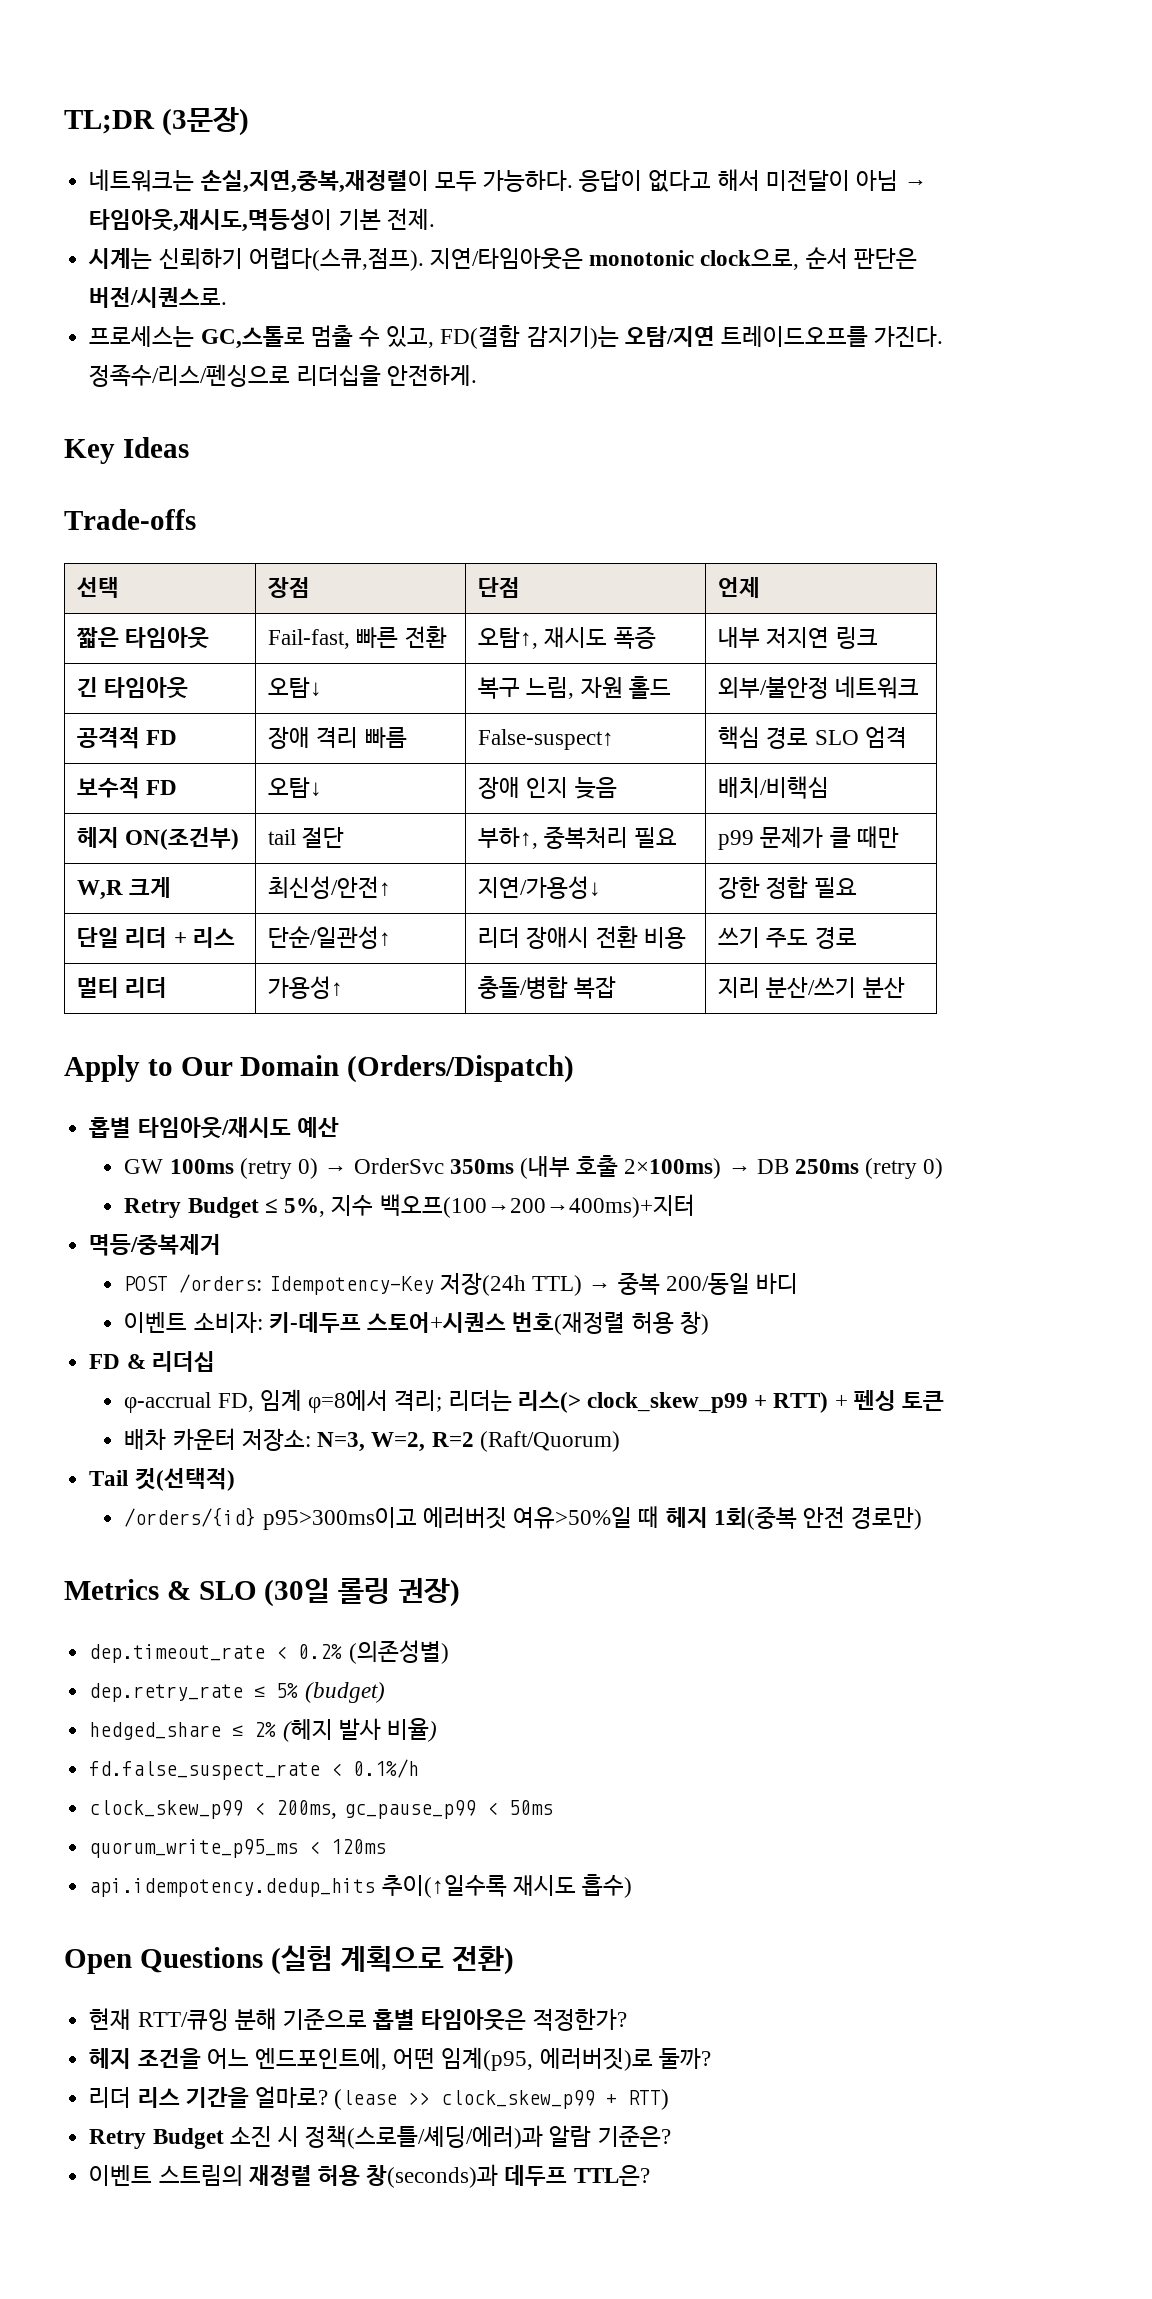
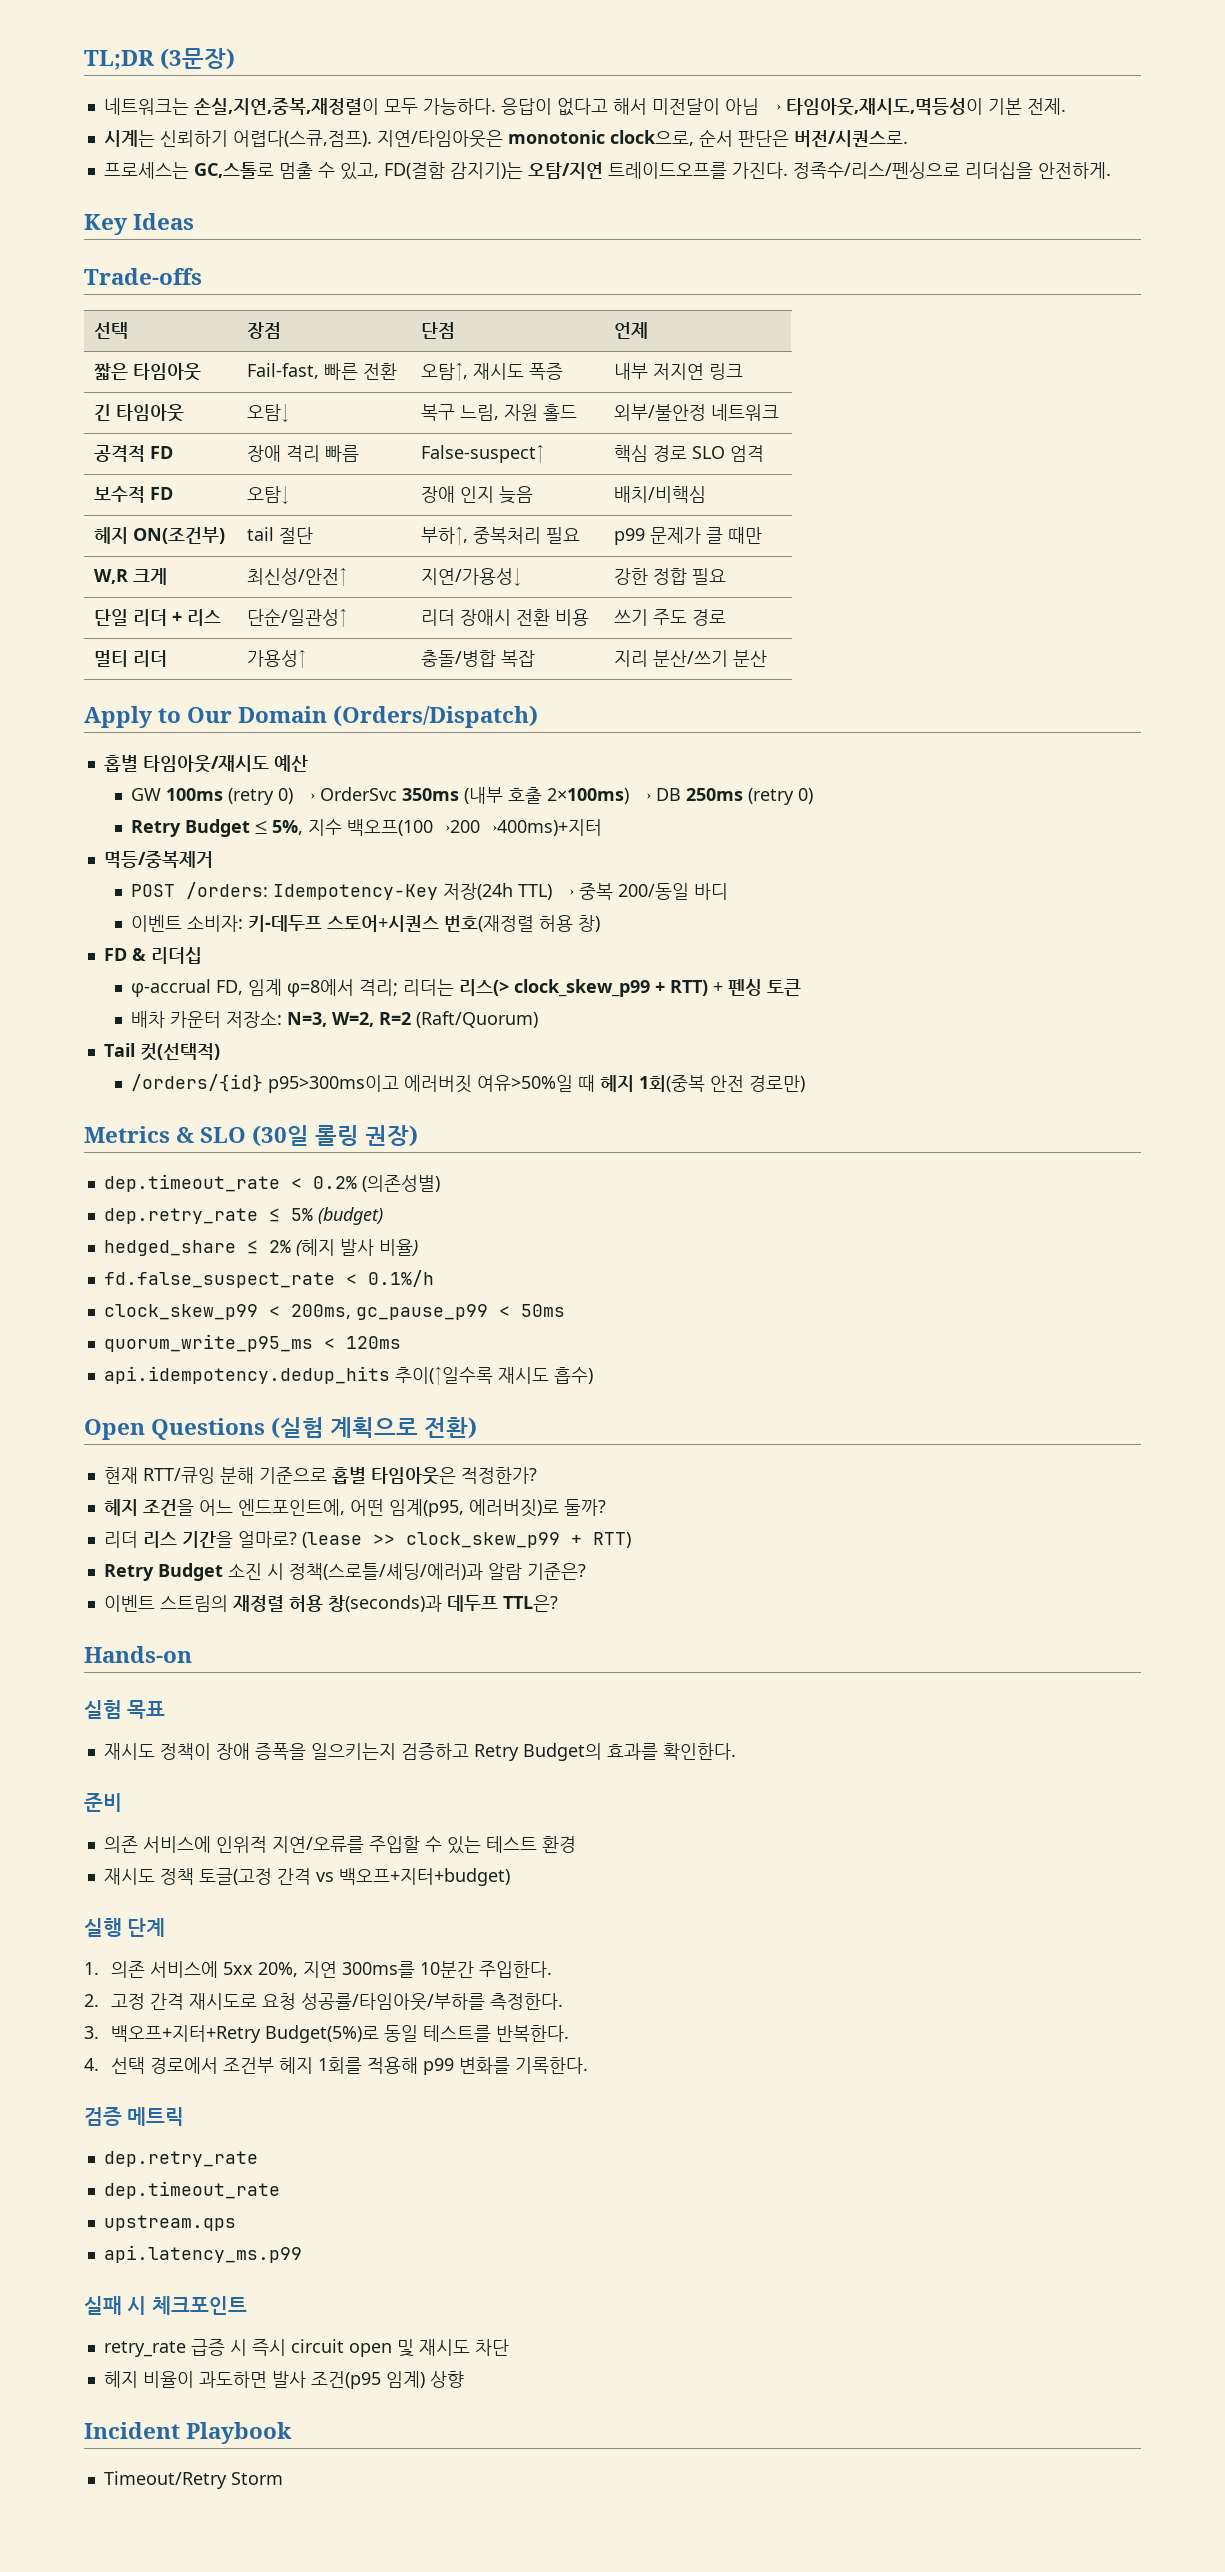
(650, 2175) none -> [84,1646,192,1663] [84,1700,166,1719] [103,1743,736,1761] [84,1793,122,1812] [103,1836,576,1854] [103,1868,510,1886] [84,1918,166,1937] [84,1961,553,1978] [84,1993,564,2011] [84,2025,570,2043] [84,2057,589,2075] [84,2107,185,2126] [103,2151,258,2167] [103,2181,280,2199] [103,2215,236,2231] [103,2245,302,2263] [84,2296,247,2315] [103,2339,509,2357] [103,2371,464,2389] [84,2422,293,2444] [103,2471,283,2489] // Hands-on // 실험 목표 // 재시도 정책이 장애 증폭을 일으키는지 검증하고 Retry Budget의 효과를 확인한다. // 준비 // 의존 서비스에 인위적 지연/오류를 주입할 수 있는 테스트 환경 // 재시도 정책 토글(고정 간격 vs 백오프+지터+budget) // 실행 단계 // 1. 의존 서비스에 5xx 20%, 지연 300ms를 10분간 주입한다. // 2. 고정 간격 재시도로 요청 성공률/타임아웃/부하를 측정한다. // 3. 백오프+지터+Retry Budget(5%)로 동일 테스트를 반복한다. // 4. 선택 경로에서 조건부 헤지 1회를 적용해 p99 변화를 기록한다. // 검증 메트릭 // dep.retry_rate // dep.timeout_rate // upstream.qps // api.latency_ms.p99 // 실패 시 체크포인트 // retry_rate 급증 시 즉시 circuit open 및 재시도 차단 // 헤지 비율이 과도하면 발사 조건(p95 임계) 상향 // Incident Playbook // Timeout/Retry Storm

